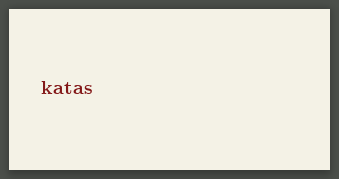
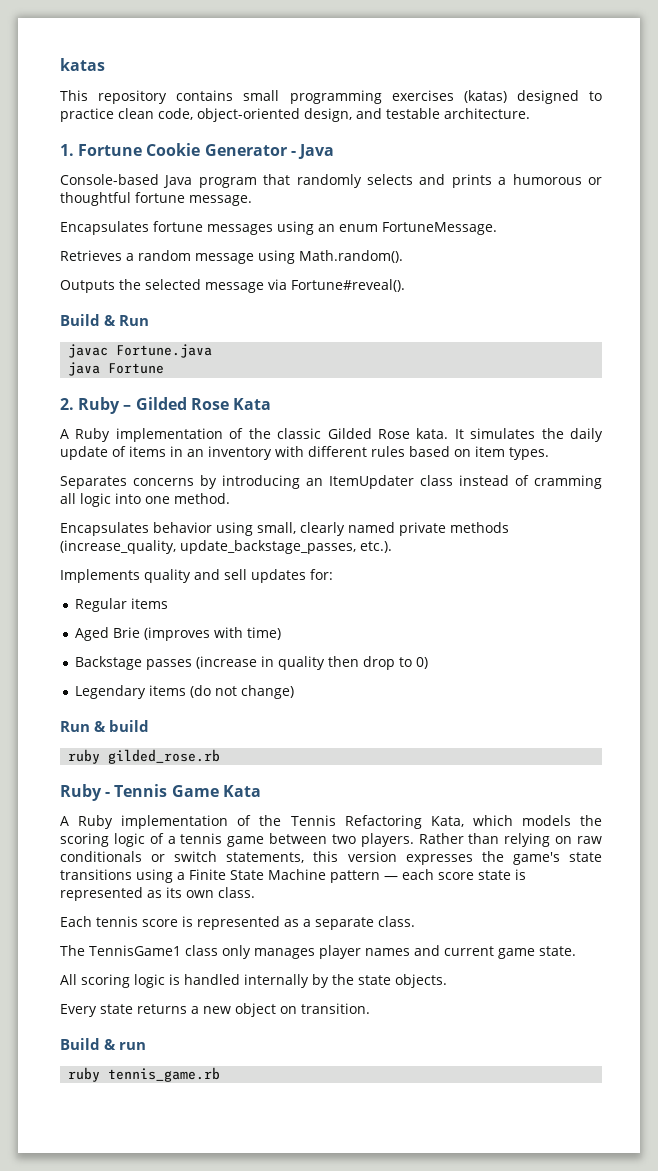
(93, 87) none -> [60,90,602,104] [60,108,530,122] [60,143,334,159] [60,174,602,188] [60,192,252,206] [60,221,497,235] [60,250,403,264] [60,279,405,293] [60,314,149,326] [68,344,213,358] [68,362,165,376] [60,397,271,414] [60,428,603,442] [60,446,549,460] [60,475,602,489] [60,493,230,507] [60,522,509,536] [60,540,392,554] [60,569,333,583] [75,598,169,612] [75,627,282,641] [75,656,429,670] [75,685,295,699] [60,720,149,732] [68,749,221,764] [60,784,261,801] [60,815,602,829] [60,833,602,847] [60,851,602,865] [60,869,526,883] [60,887,255,901] [60,916,415,930] [60,945,576,959] [60,974,447,988] [60,1003,370,1017] [60,1038,146,1050] [68,1067,221,1082] // This repository contains small programming exercises (katas) designed to practice clean code, object-oriented design, and testable architecture. // 1. Fortune Cookie Generator - Java // Console-based Java program that randomly selects and prints a humorous or thoughtful fortune message. // Encapsulates fortune messages using an enum FortuneMessage. // Retrieves a random message using Math.random(). // Outputs the selected message via Fortune#reveal(). // Build & Run // javac Fortune.java // java Fortune // 2. Ruby – Gilded Rose Kata // A Ruby implementation of the classic Gilded Rose kata. It simulates the daily update of items in an inventory with different rules based on item types. // Separates concerns by introducing an ItemUpdater class instead of cramming all logic into one method. // Encapsulates behavior using small, clearly named private methods (increase_quality, update_backstage_passes, etc.). // Implements quality and sell updates for: // Regular items // Aged Brie (improves with time) // Backstage passes (increase in quality then drop to 0) // Legendary items (do not change) // Run & build // ruby gilded_rose.rb // Ruby - Tennis Game Kata // A Ruby implementation of the Tennis Refactoring Kata, which models the scoring logic of a tennis game between two players. Rather than relying on raw conditionals or switch statements, this version expresses the game's state transitions using a Finite State Machine pattern — each score state is represented as its own class. // Each tennis score is represented as a separate class. // The TennisGame1 class only manages player names and current game state. // All scoring logic is handled internally by the state objects. // Every state returns a new object on transition. // Build & run // ruby tennis_game.rb

